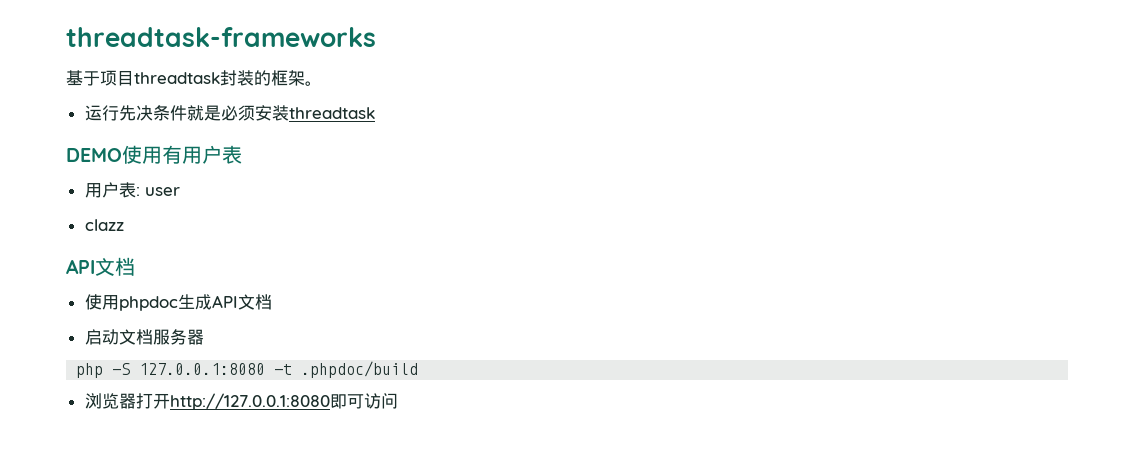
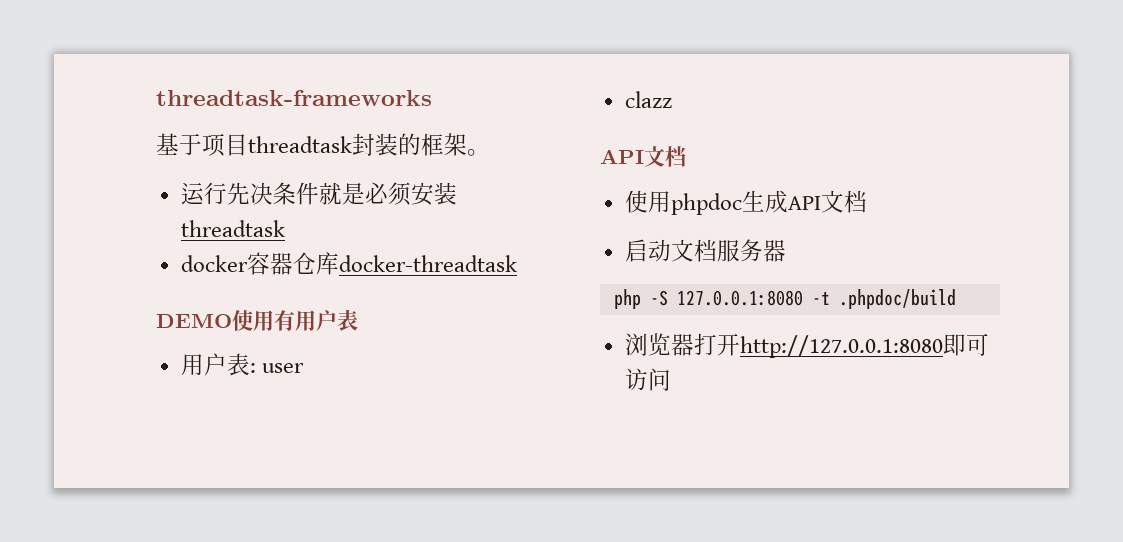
(375, 113) none -> [180,252,517,275] // docker容器仓库docker-threadtask

